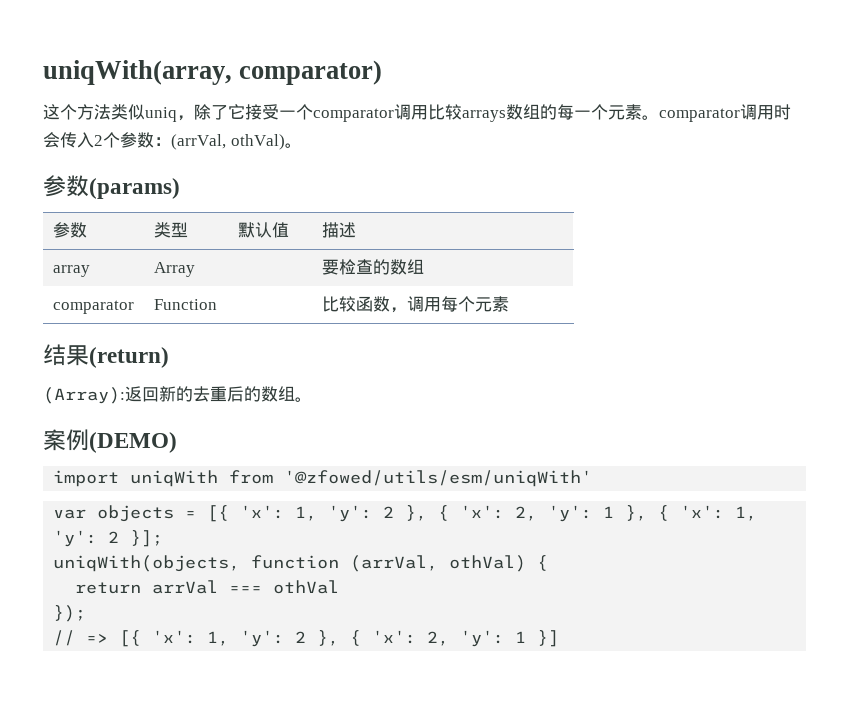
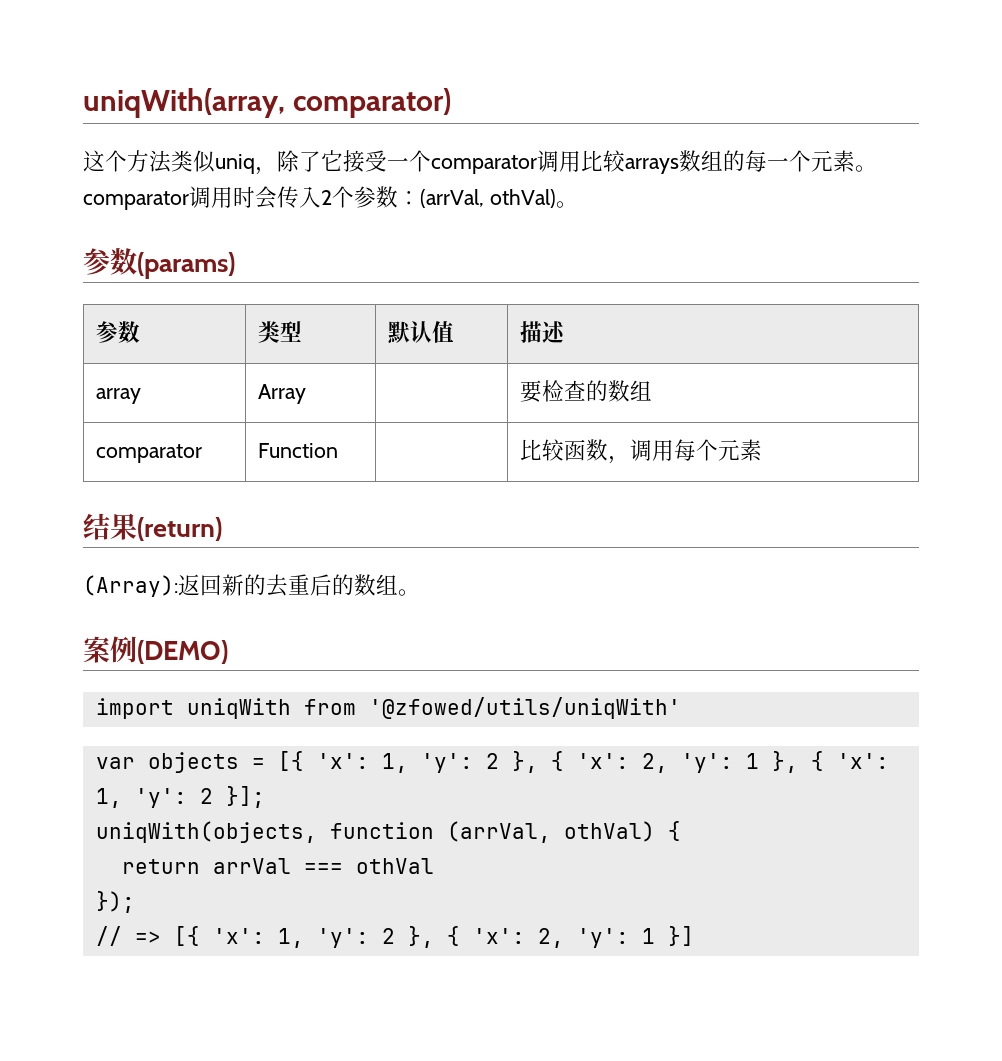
[284,470,593,487] '@zfowed/utils/esm/uniqWith' -> [368,697,681,719] '@zfowed/utils/uniqWith'

